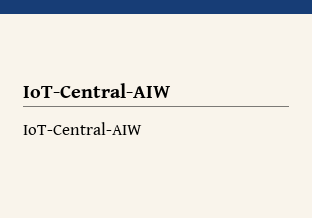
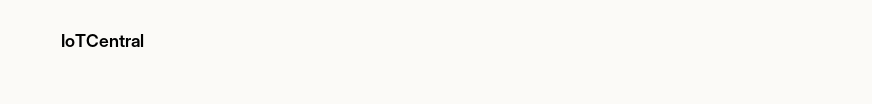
[23,83,171,98] [23,122,142,135] IoT-Central-AIW // IoT-Central-AIW -> [61,34,144,47] IoTCentral

